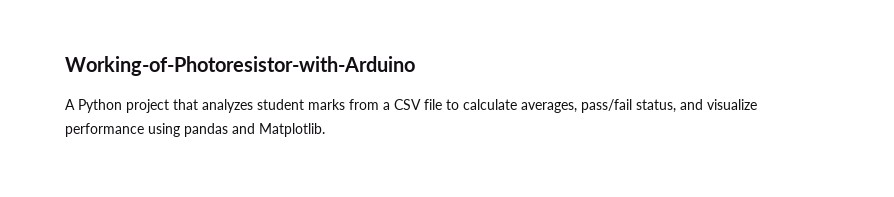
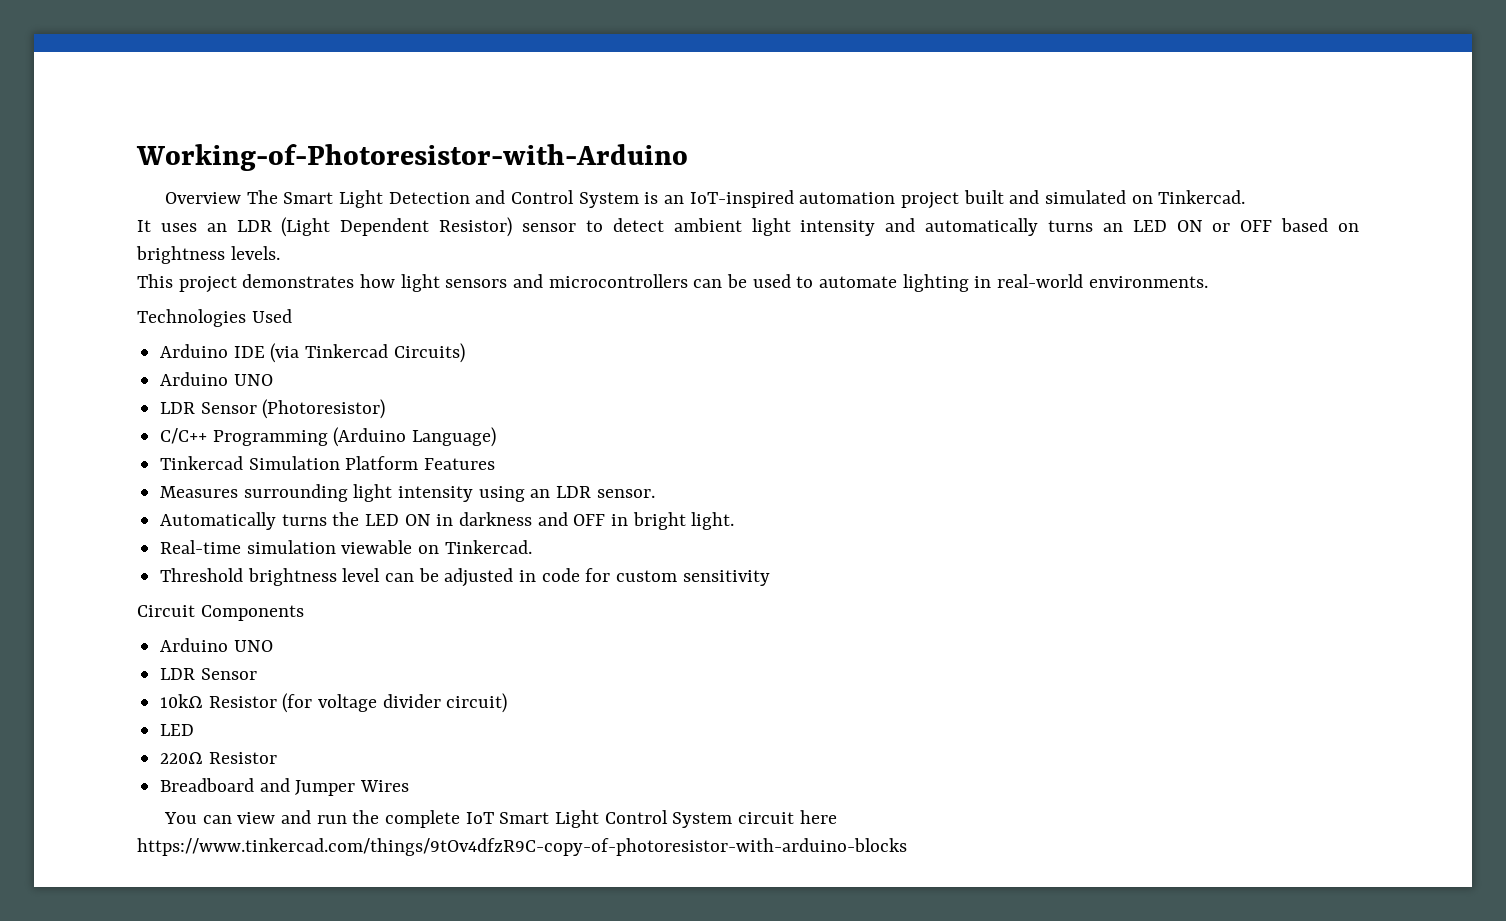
[65,99,757,113] [65,123,325,137] A Python project that analyzes student marks from a CSV file to calculate averages, pass/fail status, and visualize performance using pandas and Matplotlib. -> [164,190,1246,209] [137,217,1359,237] [136,246,280,264] [137,274,1208,293] [137,309,292,327] [160,343,465,363] [160,372,273,386] [160,399,386,419] [160,427,497,447] [160,456,496,470] [160,484,655,502] [160,512,735,530] [160,540,532,554] [160,568,770,587] [137,605,304,621] [160,638,273,652] [160,668,257,680] [160,693,508,713] [160,724,195,736] [160,752,277,764] [160,778,410,796] [163,810,837,828] [137,838,907,856] Overview The Smart Light Detection and Control System is an IoT-inspired automation project built and simulated on Tinkercad. // It uses an LDR (Light Dependent Resistor) sensor to detect ambient light intensity and automatically turns an LED ON or OFF based on brightness levels. // This project demonstrates how light sensors and microcontrollers can be used to automate lighting in real-world environments. // Technologies Used // Arduino IDE (via Tinkercad Circuits) // Arduino UNO // LDR Sensor (Photoresistor) // C/C++ Programming (Arduino Language) // Tinkercad Simulation Platform Features // Measures surrounding light intensity using an LDR sensor. // Automatically turns the LED ON in darkness and OFF in bright light. // Real-time simulation viewable on Tinkercad. // Threshold brightness level can be adjusted in code for custom sensitivity // Circuit Components // Arduino UNO // LDR Sensor // 10kΩ Resistor (for voltage divider circuit) // LED // 220Ω Resistor // Breadboard and Jumper Wires // You can view and run the complete IoT Smart Light Control System circuit here https://www.tinkercad.com/things/9tOv4dfzR9C-copy-of-photoresistor-with-arduino-blocks

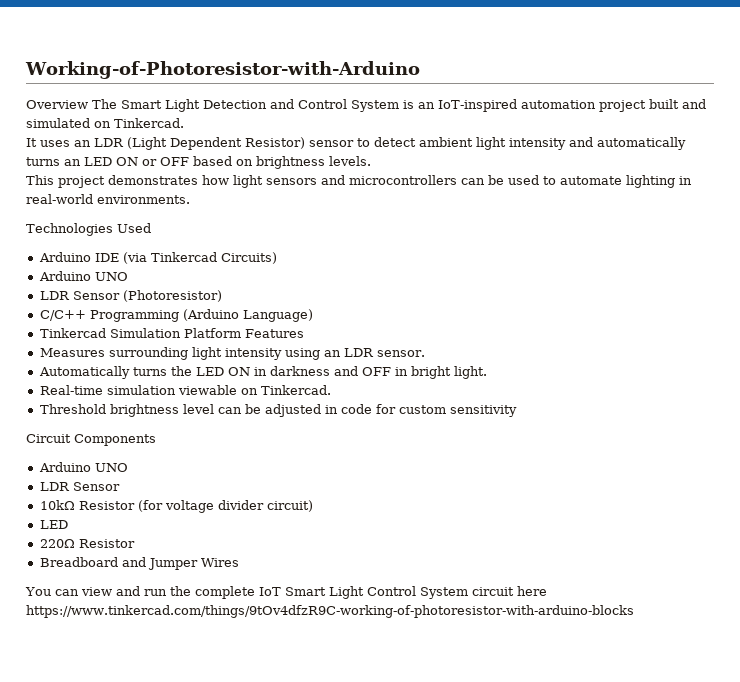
[137,838,907,856] https://www.tinkercad.com/things/9tOv4dfzR9C-copy-of-photoresistor-with-arduino-blocks -> [26,605,634,618] https://www.tinkercad.com/things/9tOv4dfzR9C-working-of-photoresistor-with-arduino-blocks

